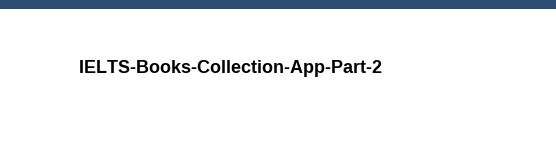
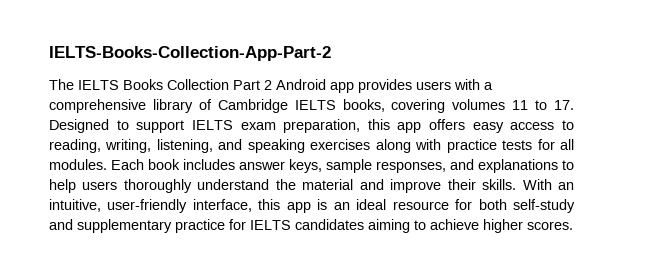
(382, 68) none -> [49,79,493,93] [49,99,574,113] [49,119,574,133] [49,139,574,153] [49,159,574,173] [49,179,574,193] [49,199,575,213] [49,219,573,233] // The IELTS Books Collection Part 2 Android app provides users with a comprehensive library of Cambridge IELTS books, covering volumes 11 to 17. Designed to support IELTS exam preparation, this app offers easy access to reading, writing, listening, and speaking exercises along with practice tests for all modules. Each book includes answer keys, sample responses, and explanations to help users thoroughly understand the material and improve their skills. With an intuitive, user-friendly interface, this app is an ideal resource for both self-study and supplementary practice for IELTS candidates aiming to achieve higher scores.

